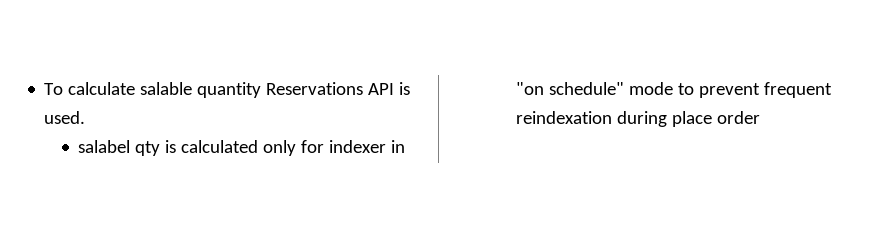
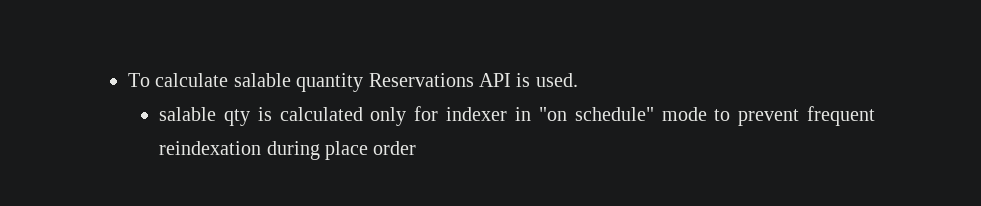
[78,140,131,153] salabel -> [159,107,217,121] salable

